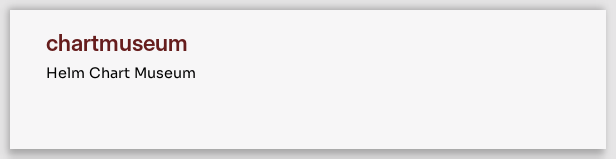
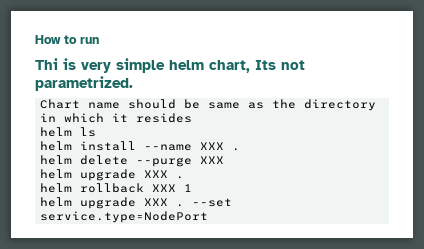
[46,34,188,52] [46,67,196,79] chartmuseum // Helm Chart Museum -> [35,35,99,44] [35,58,305,73] [35,76,133,91] [40,99,377,111] [40,113,193,123] [40,127,97,137] [40,141,241,151] [40,155,225,167] [40,169,185,181] [40,183,193,193] [40,197,233,209] [40,211,209,223] How to run // Thi is very simple helm chart, Its not parametrized. // Chart name should be same as the directory in which it resides // helm ls // helm install --name XXX . // helm delete --purge XXX // helm upgrade XXX . // helm rollback XXX 1 // helm upgrade XXX . --set service.type=NodePort

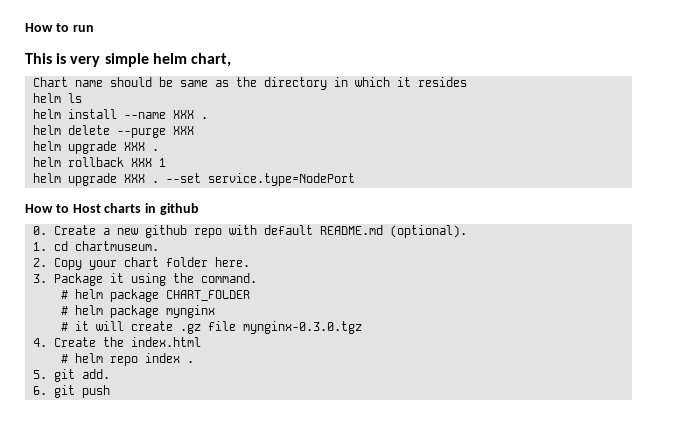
[35,58,58,70] Thi -> [25,53,52,64] This
[255,60,305,70] [35,76,133,91] Its not parametrized. -> (231, 60) none
(209, 217) none -> [25,203,199,215] [32,225,467,238] [32,241,159,251] [32,257,250,270] [32,273,257,286] [60,289,250,302] [60,305,215,318] [60,321,362,334] [32,337,201,347] [60,353,194,366] [32,369,110,382] [32,385,110,398] // How to Host charts in github // 0. Create a new github repo with default README.md (optional). // 1. cd chartmuseum. // 2. Copy your chart folder here. // 3. Package it using the command. // # helm package CHART_FOLDER // # helm package mynginx // # it will create .gz file mynginx-0.3.0.tgz // 4. Create the index.html // # helm repo index . // 5. git add. // 6. git push

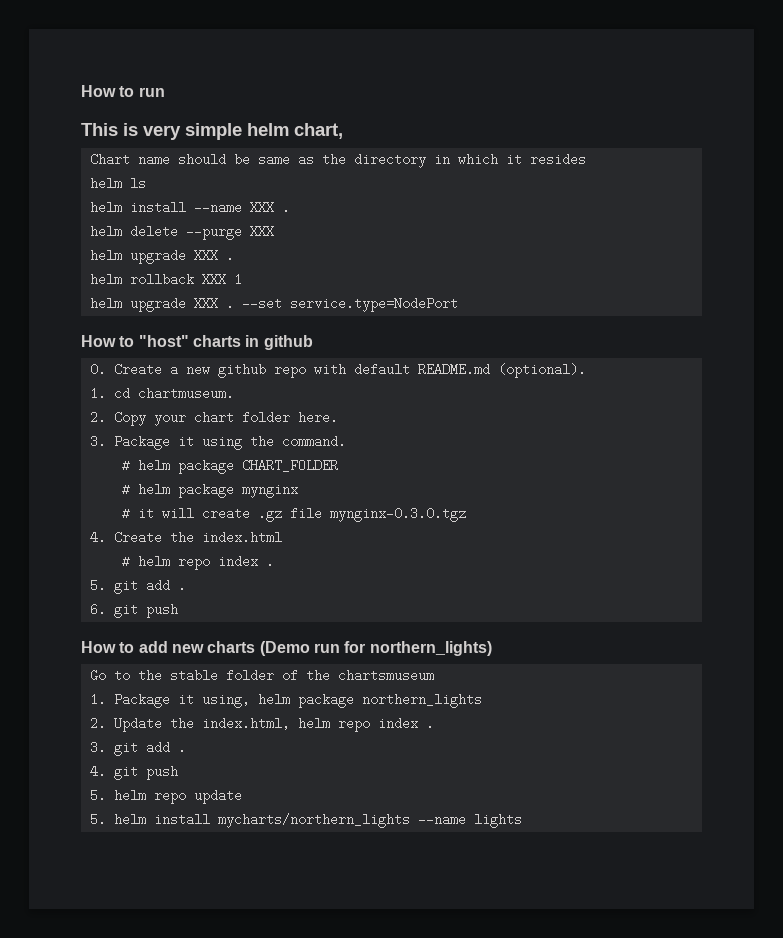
[72,204,101,213] Host -> [138,335,189,347] "host"
[81,369,110,379] add. -> [146,579,187,592] add .
(110, 391) none -> [81,641,492,656] [90,669,435,682] [90,693,483,708] [90,717,435,732] [90,741,187,756] [90,765,179,780] [90,789,243,804] [90,813,523,828] // How to add new charts (Demo run for northern_lights) // Go to the stable folder of the chartsmuseum // 1. Package it using, helm package northern_lights // 2. Update the index.html, helm repo index . // 3. git add . // 4. git push // 5. helm repo update // 5. helm install mycharts/northern_lights --name lights

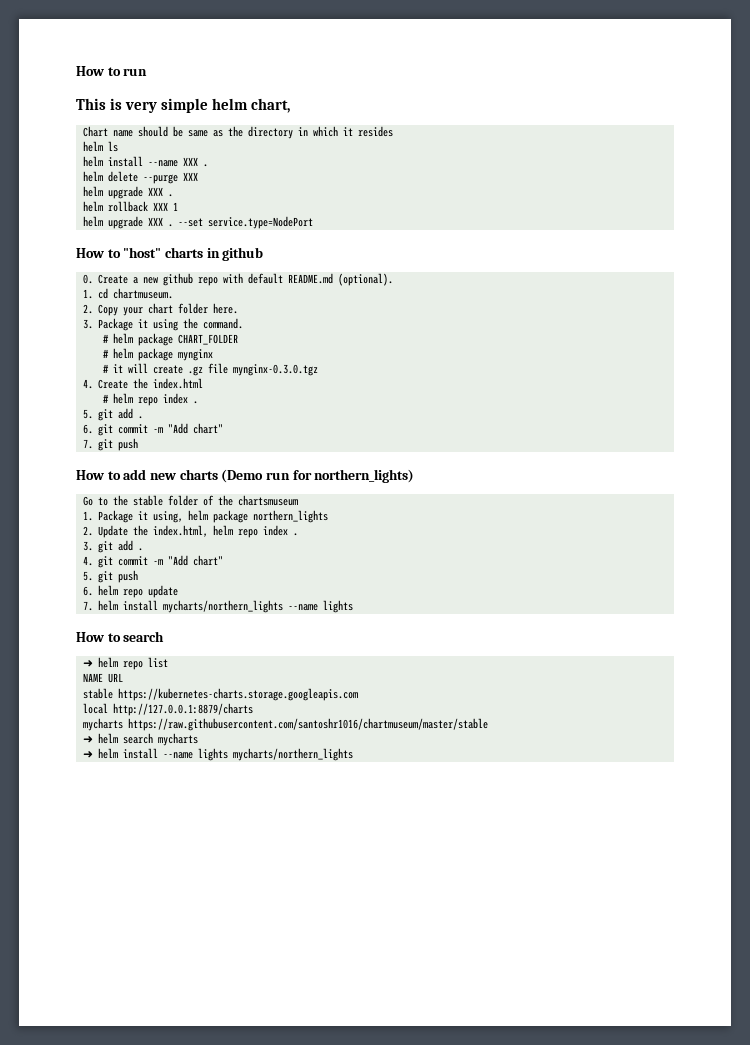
(139, 611) none -> [118,423,224,434] [83,439,114,451] commit -m "Add chart" // 7. git
[146,766,179,780] [90,789,107,802] push // 5. -> [118,555,224,566] [83,570,139,583] [83,586,94,596] commit -m "Add chart" // 5. git push // 6.
[90,813,107,826] 5. -> [83,601,94,611] 7.
(523, 821) none -> [76,631,165,642] [83,657,169,670] [83,673,124,683] [83,688,359,701] [83,703,254,716] [83,718,489,731] [83,733,199,746] [83,748,354,761] // How to search // ➜ helm repo list // NAME URL // stable https://kubernetes-charts.storage.googleapis.com // local http://127.0.0.1:8879/charts // mycharts https://raw.githubusercontent.com/santoshr1016/chartmuseum/master/stable // ➜ helm search mycharts // ➜ helm install --name lights mycharts/northern_lights

